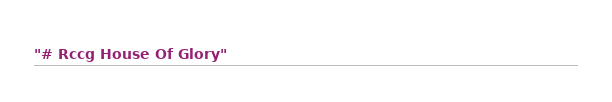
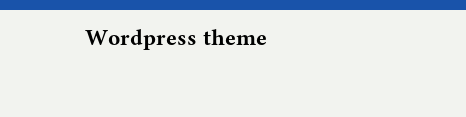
[34,48,227,62] "# Rccg House Of Glory" -> [85,29,268,50] Wordpress theme

